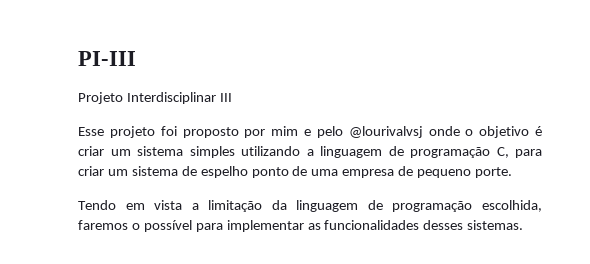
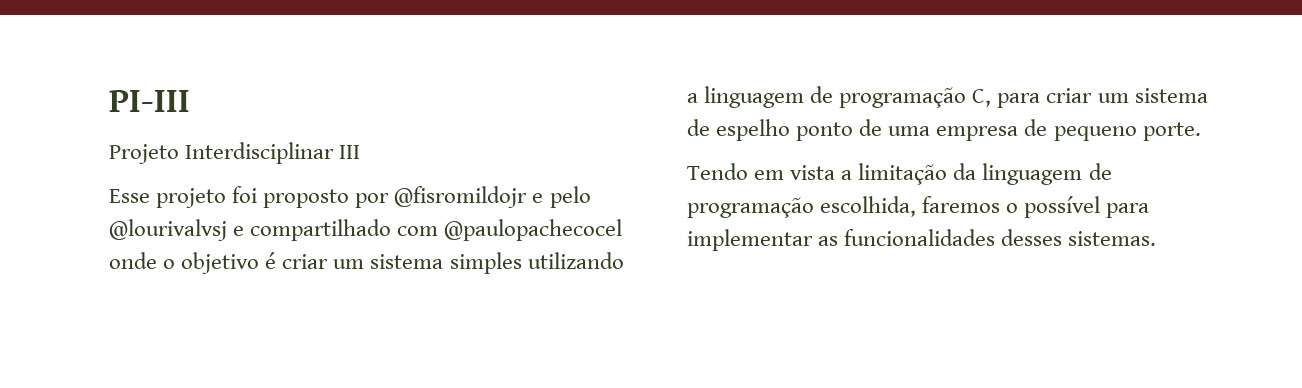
[271,126,299,136] mim -> [394,186,528,208] @fisromildojr
(423, 132) none -> [233,219,623,241] e compartilhado com @paulopachecocel

